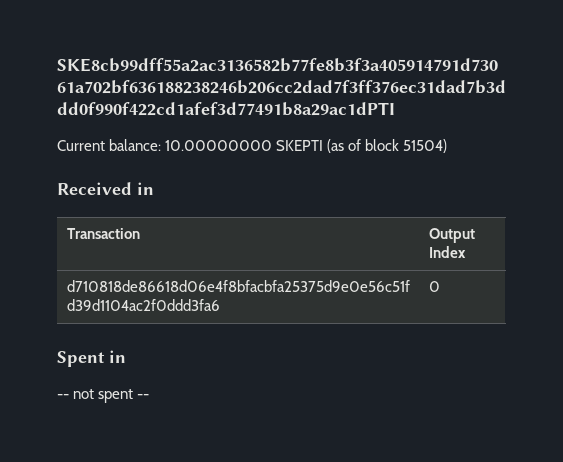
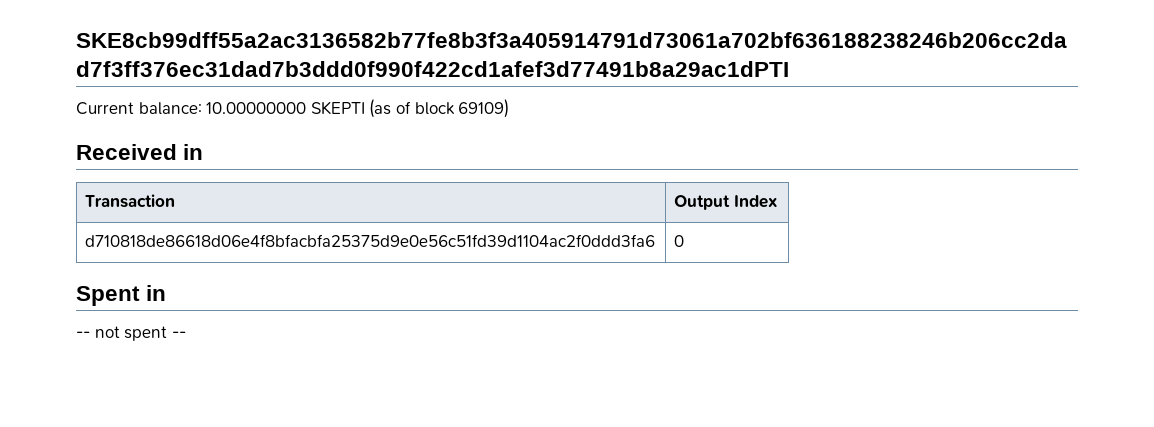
[403,139,448,153] 51504) -> [458,99,510,118] 69109)

